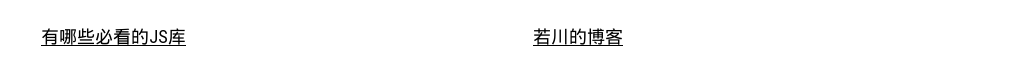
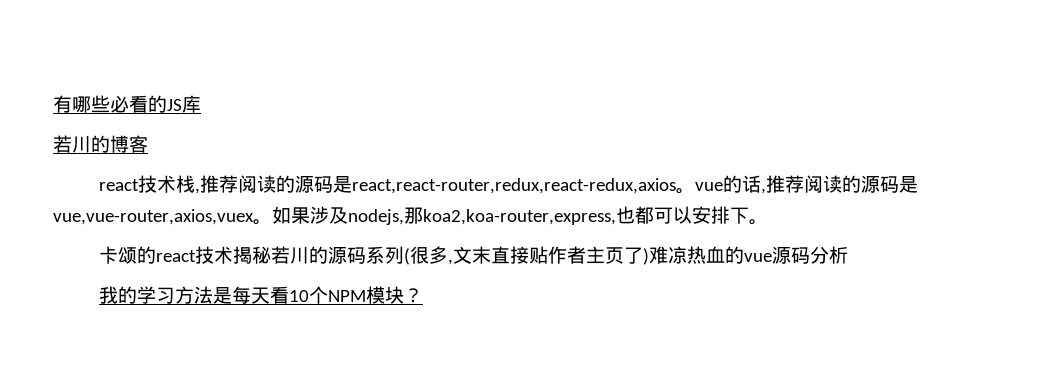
(623, 36) none -> [98,175,918,194] [53,206,768,225] [98,246,848,265] [98,286,423,304] // react技术栈,推荐阅读的源码是react,react-router,redux,react-redux,axios。vue的话,推荐阅读的源码是vue,vue-router,axios,vuex。如果涉及nodejs,那koa2,koa-router,express,也都可以安排下。 // 卡颂的react技术揭秘若川的源码系列(很多,文末直接贴作者主页了)难凉热血的vue源码分析 // 我的学习方法是每天看10个NPM模块？

